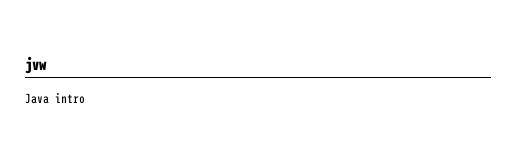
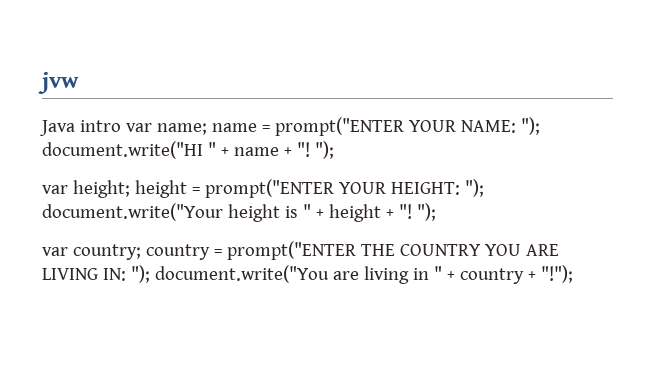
(85, 98) none -> [125,117,540,136] [42,141,334,159] [42,179,484,198] [42,203,436,222] [42,241,559,260] [42,265,573,284] var name; name = prompt("ENTER YOUR NAME: "); document.write("HI " + name + "! "); // var height; height = prompt("ENTER YOUR HEIGHT: "); document.write("Your height is " + height + "! "); // var country; country = prompt("ENTER THE COUNTRY YOU ARE LIVING IN: "); document.write("You are living in " + country + "!");

